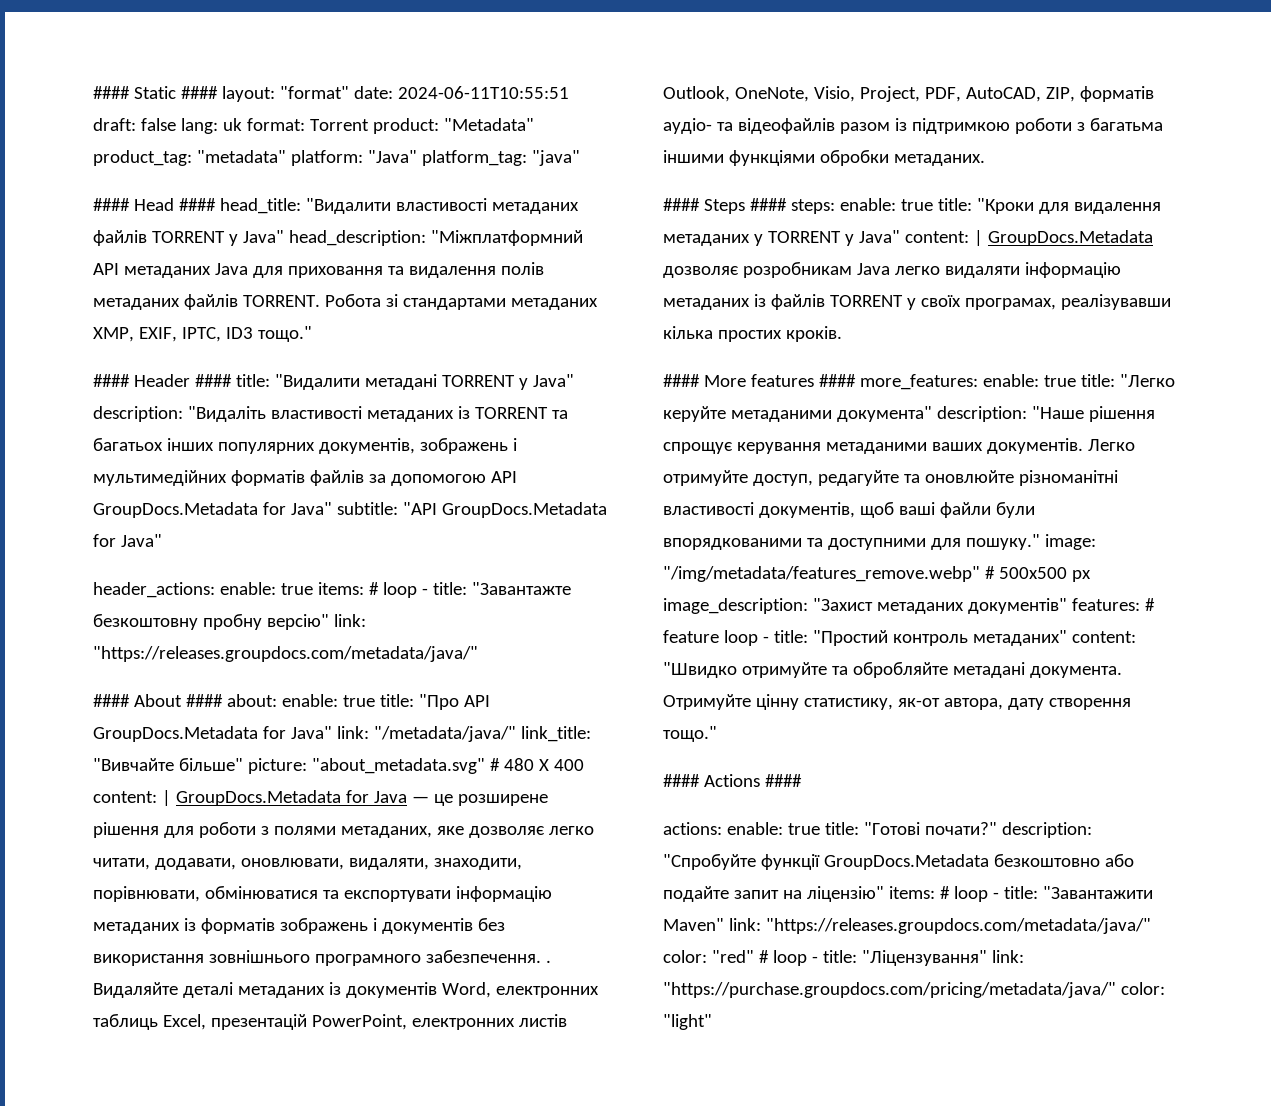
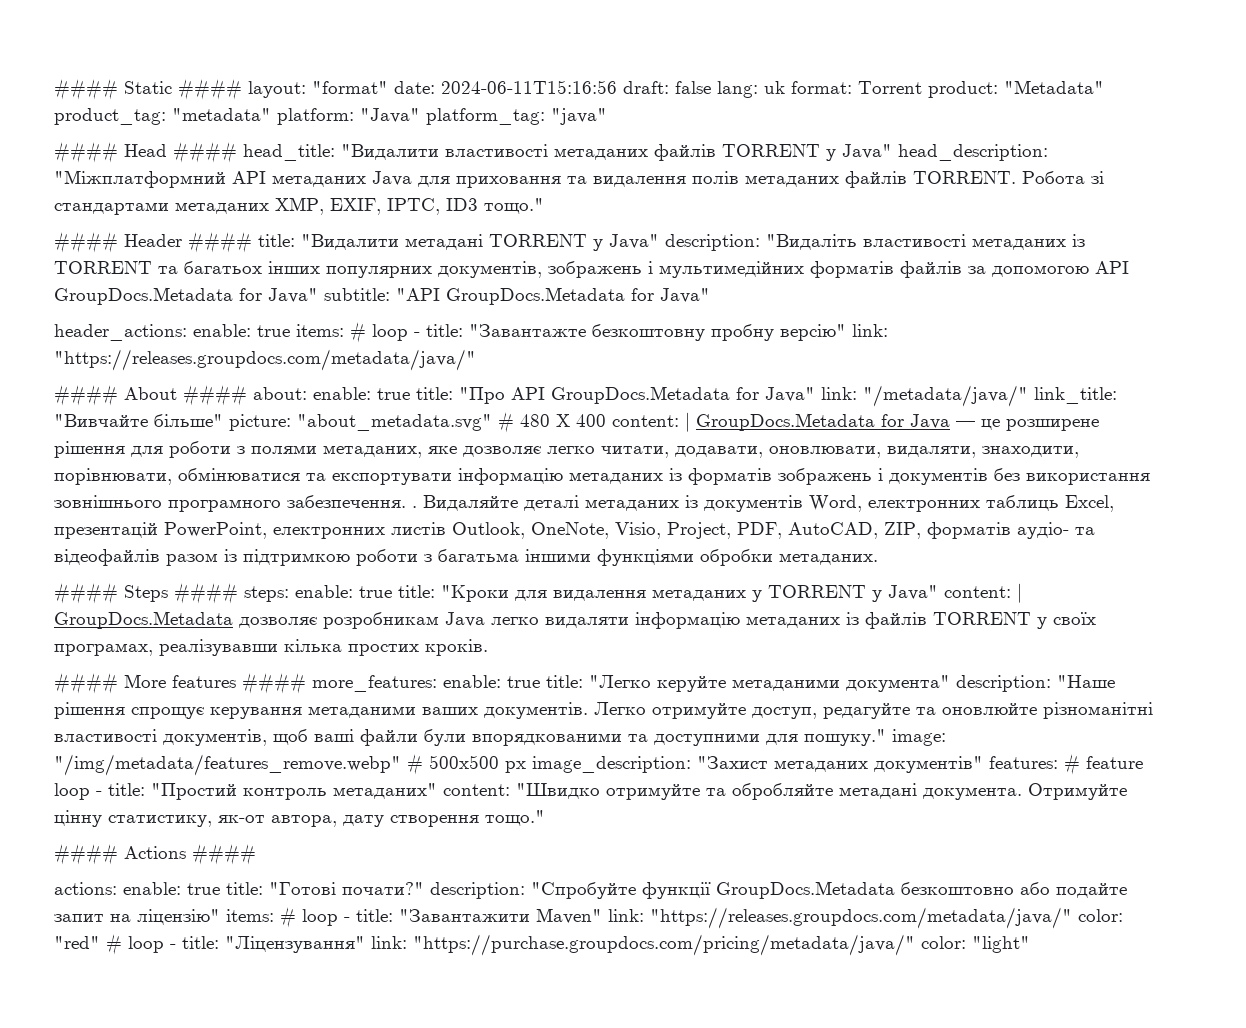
[397,86,569,99] 2024-06-11T10:55:51 -> [441,80,617,94] 2024-06-11T15:16:56

